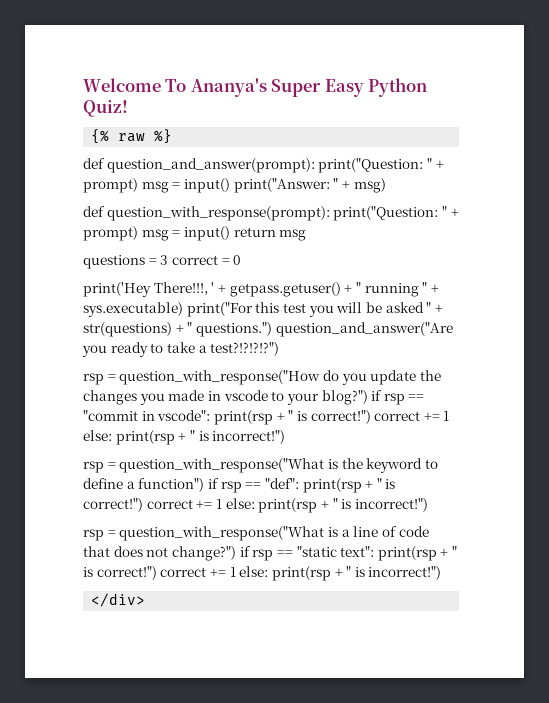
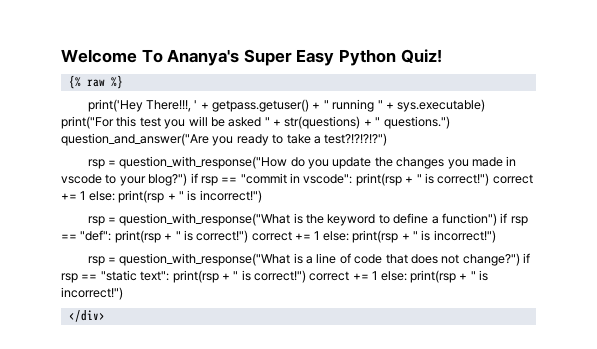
[83,158,444,173] [83,178,386,193] [83,206,459,221] [83,226,307,241] [83,255,242,269] // def question_and_answer(prompt): print("Question: " + prompt) msg = input() print("Answer: " + msg) // def question_with_response(prompt): print("Question: " + prompt) msg = input() return msg // questions = 3 correct = 0 -> (123, 82) none

